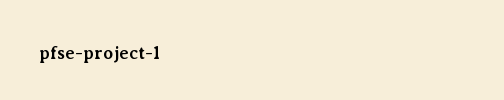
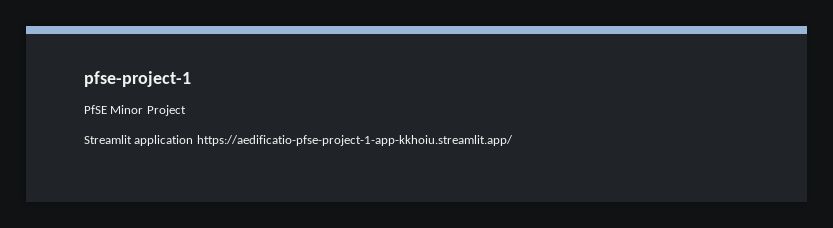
(160, 54) none -> [84,105,186,116] [84,135,513,146] // PfSE Minor Project // Streamlit application https://aedificatio-pfse-project-1-app-kkhoiu.streamlit.app/

